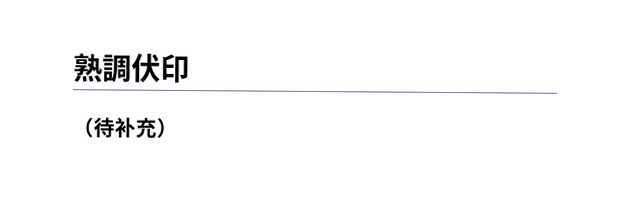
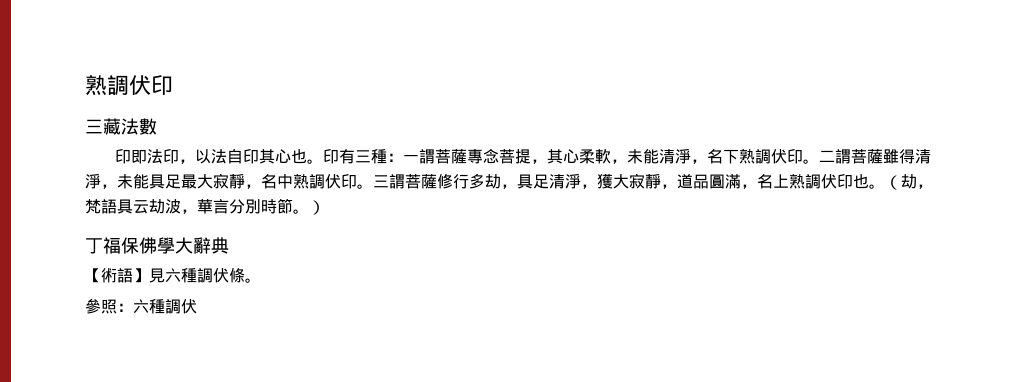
[72,117,178,139] （待补充） -> [85,118,157,135] [114,148,931,164] [85,173,933,190] [85,198,325,215] [85,237,229,254] [85,268,261,283] [85,298,197,314] 三藏法數 // 印即法印，以法自印其心也。印有三種：一謂菩薩專念菩提，其心柔軟，未能清淨，名下熟調伏印。二謂菩薩雖得清淨，未能具足最大寂靜，名中熟調伏印。三謂菩薩修行多劫，具足清淨，獲大寂靜，道品圓滿，名上熟調伏印也。（劫，梵語具云劫波，華言分別時節。） // 丁福保佛學大辭典 // 【術語】見六種調伏條。 // 參照：六種調伏

